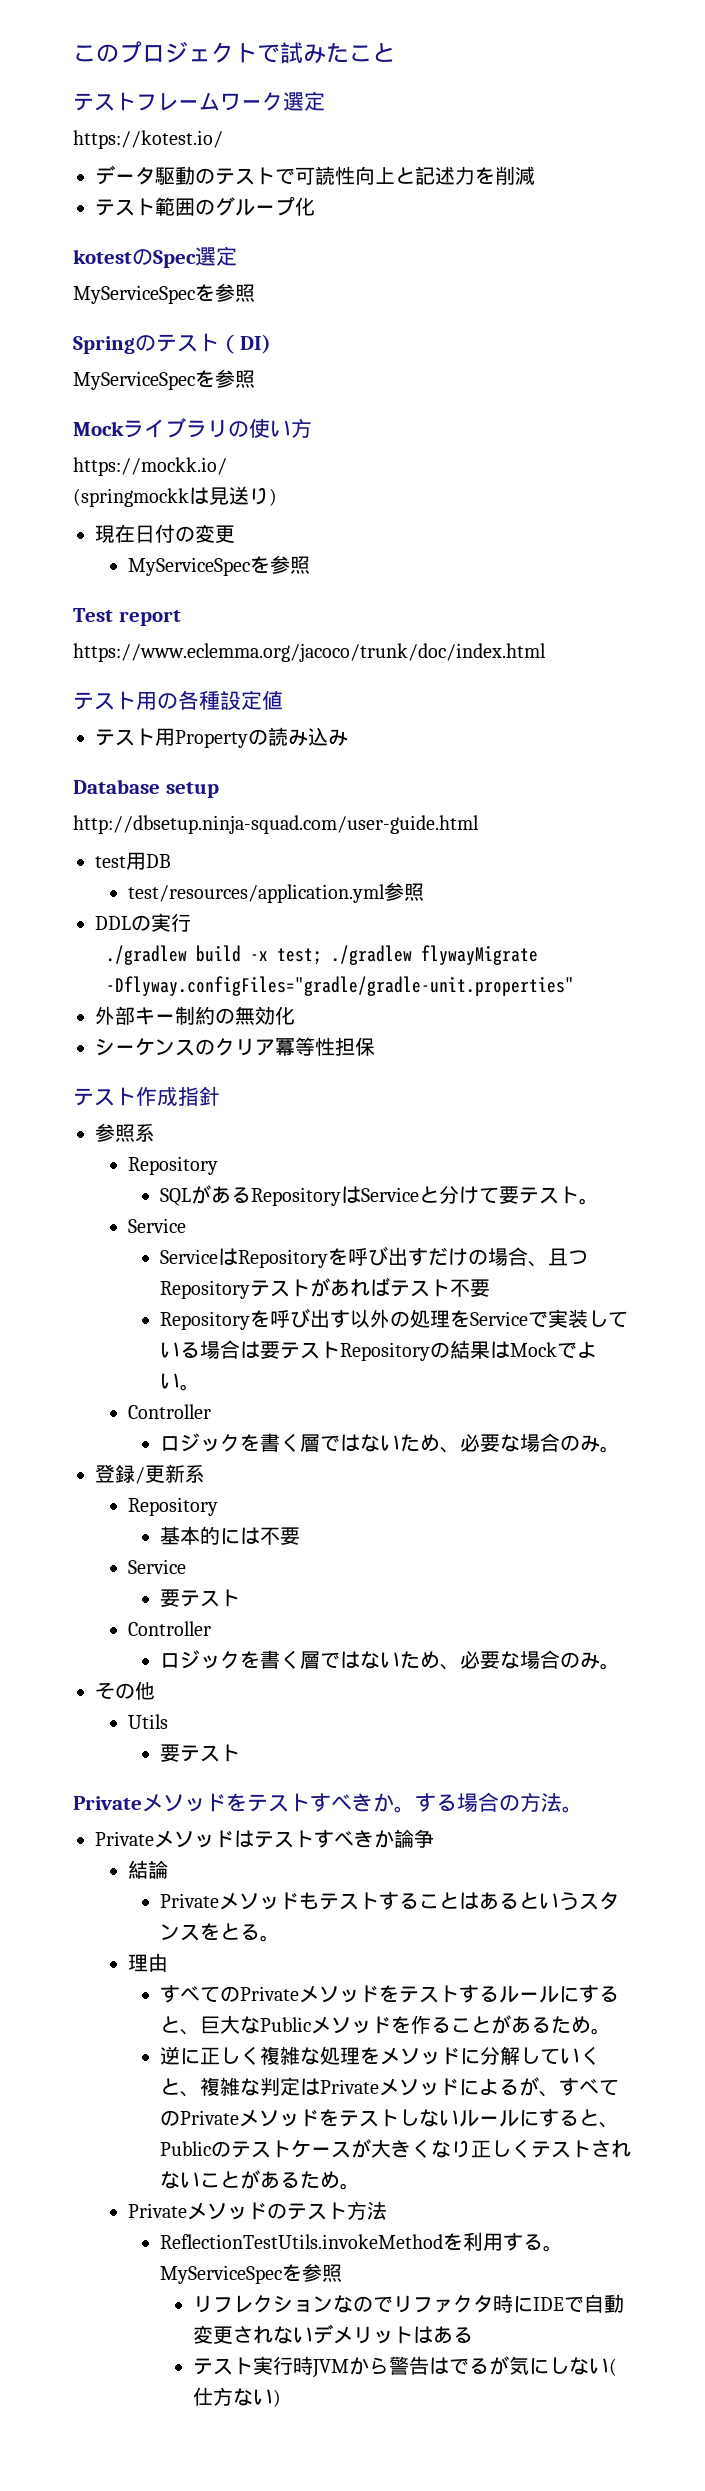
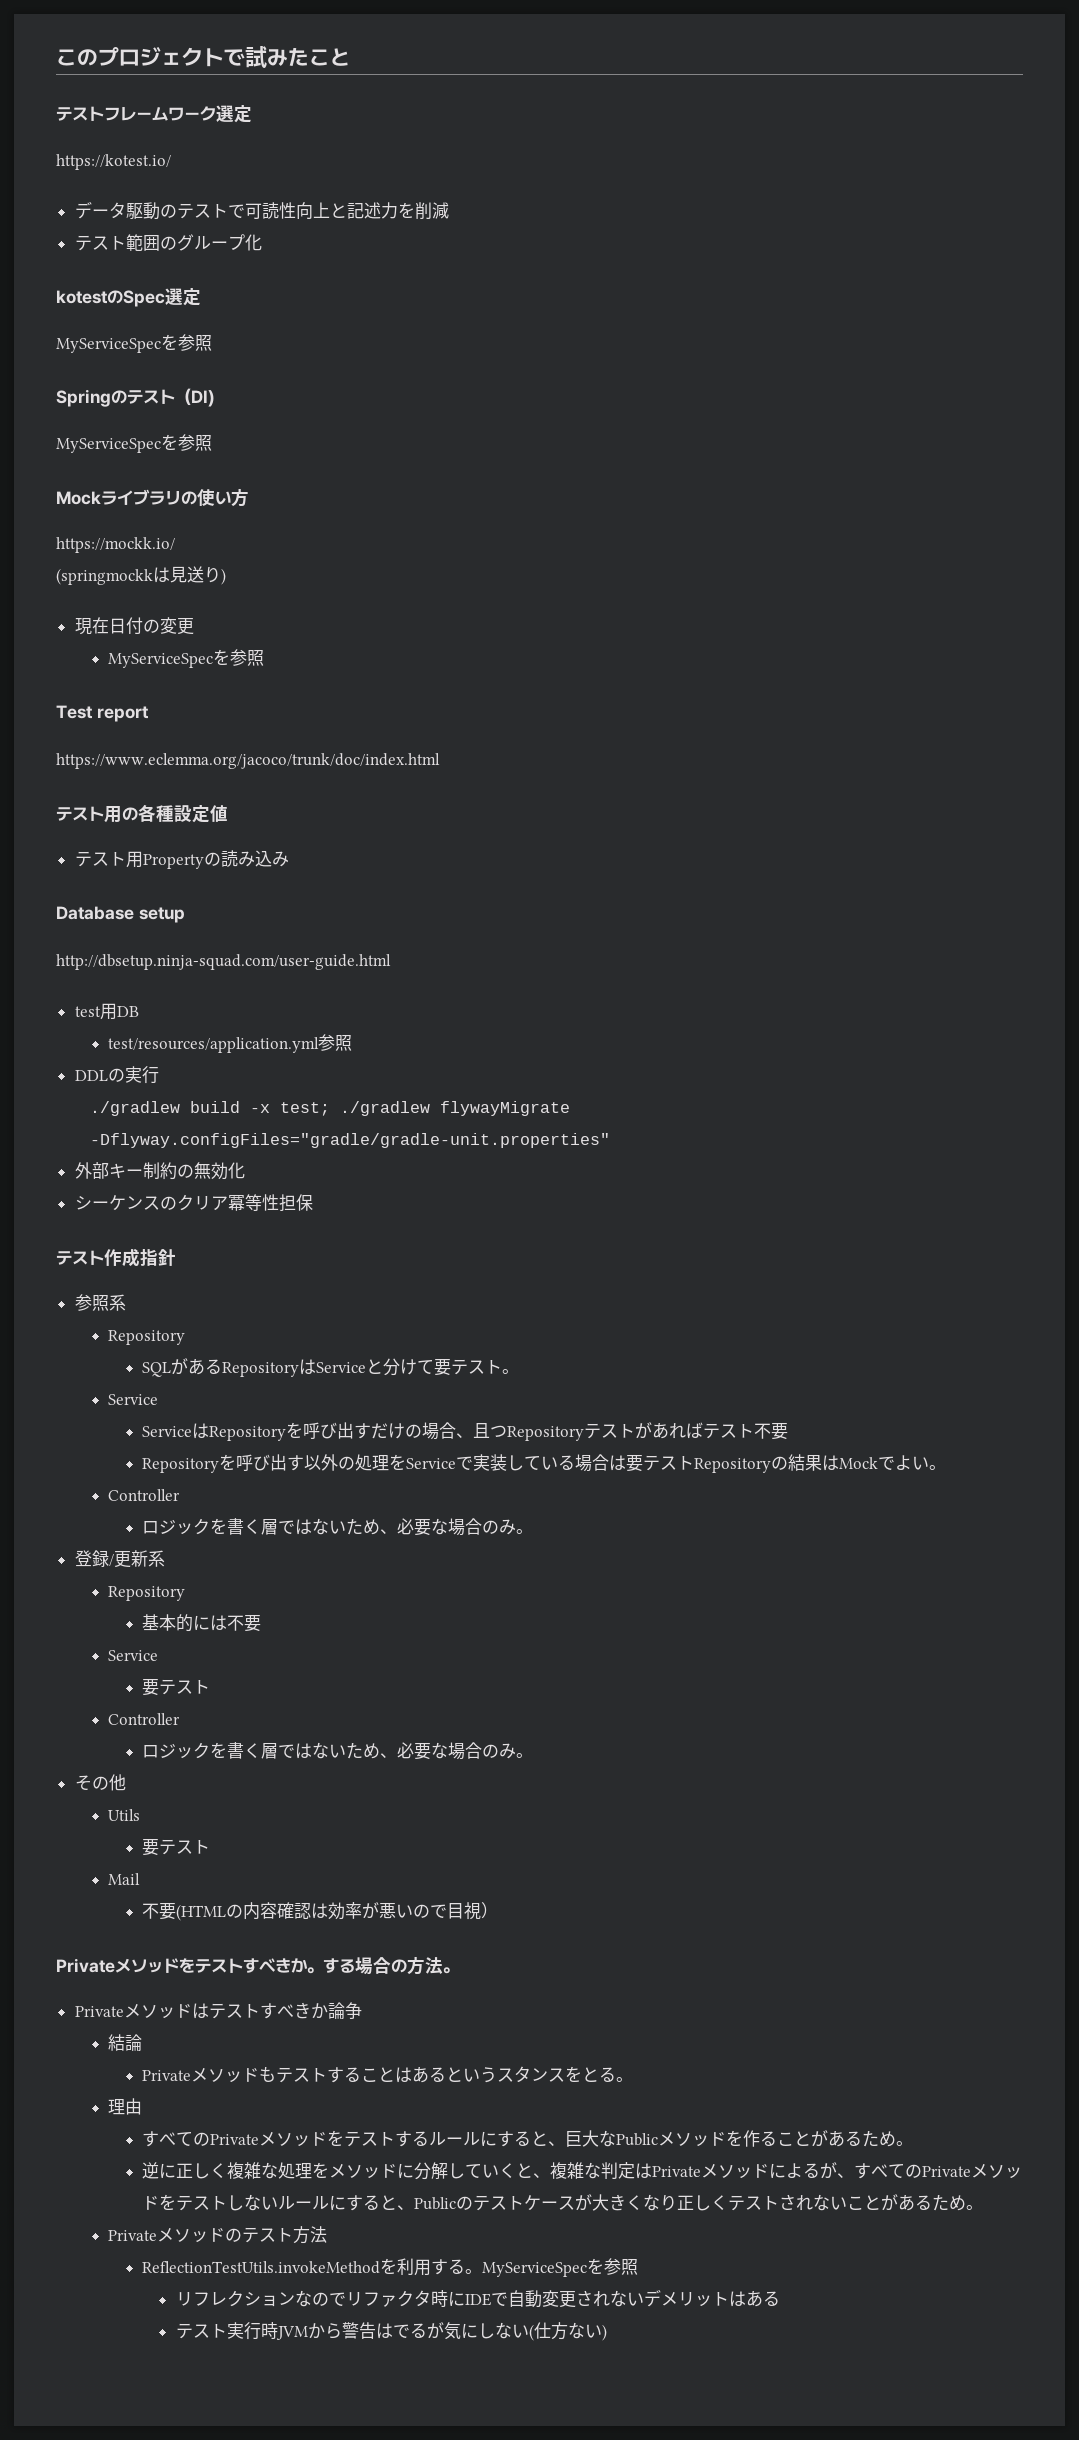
(241, 1753) none -> [108,1873,141,1885] [141,1902,498,1921] // Mail // 不要(HTMLの内容確認は効率が悪いので目視）

